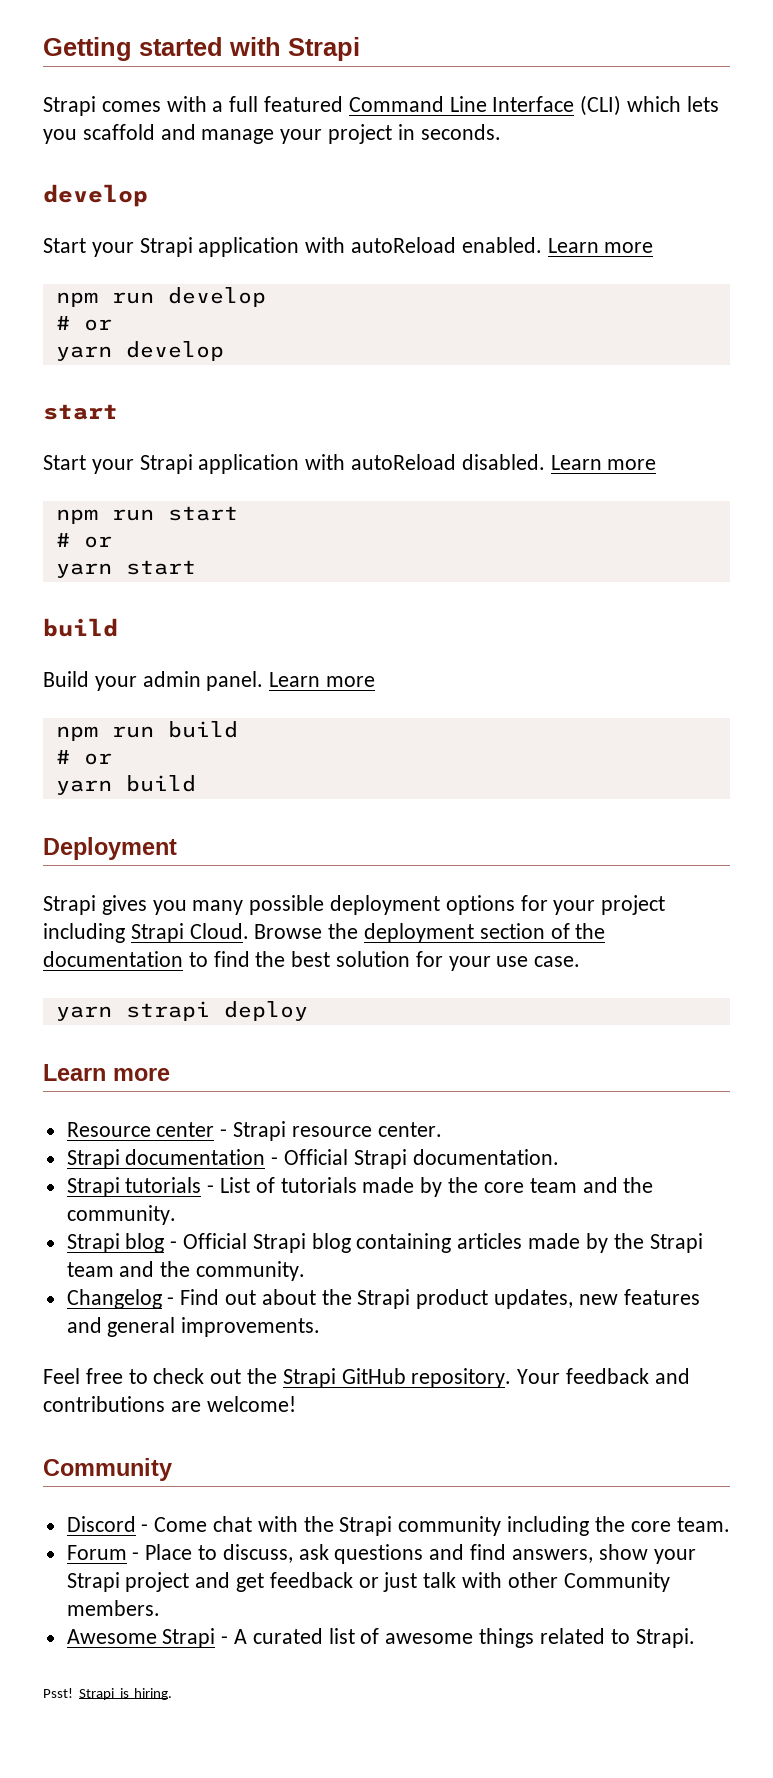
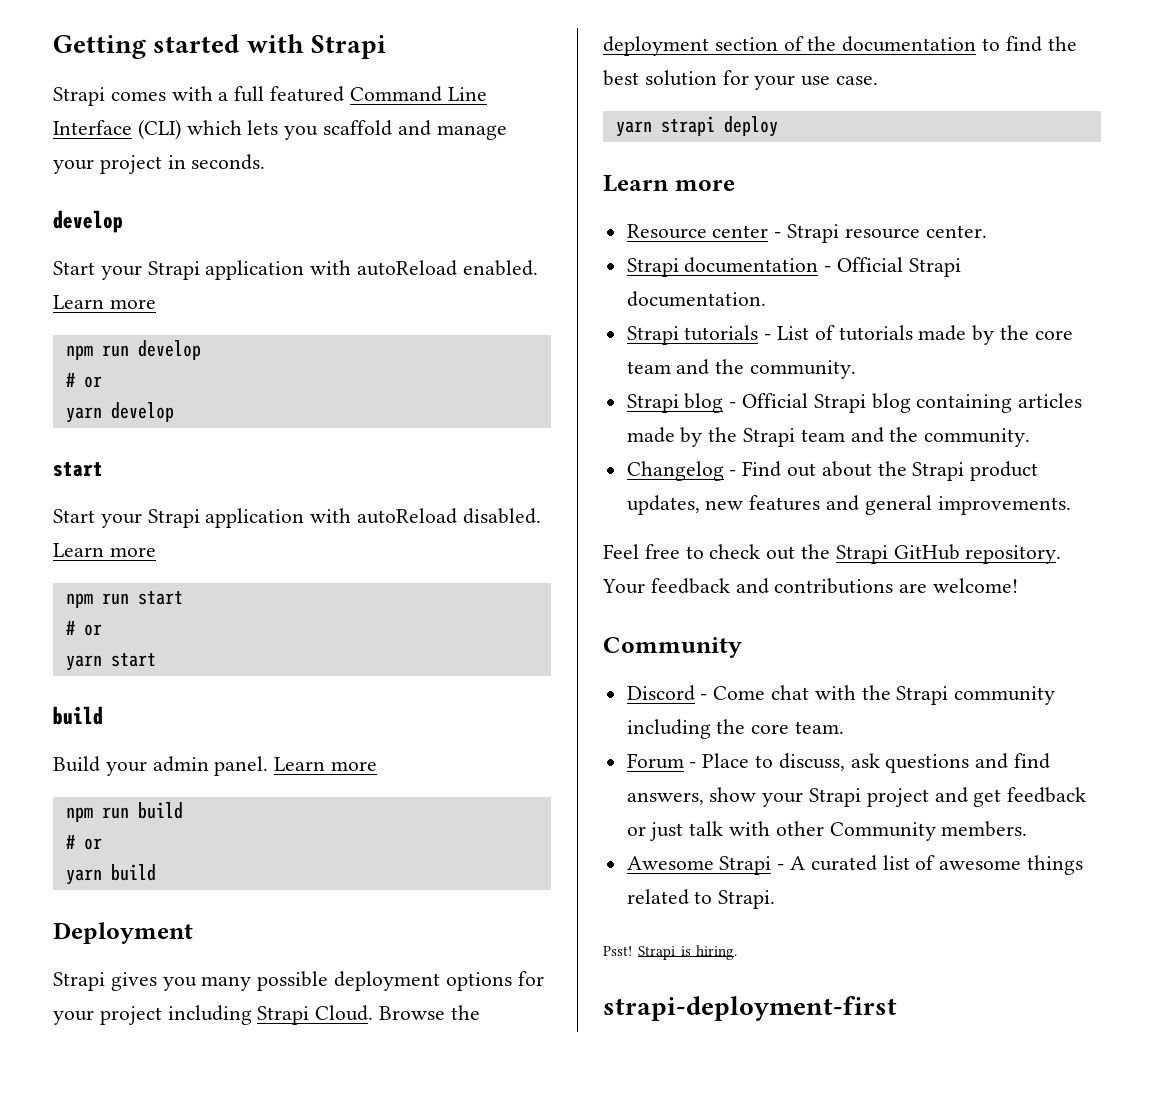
(173, 1694) none -> [603,996,897,1021] // strapi-deployment-first

